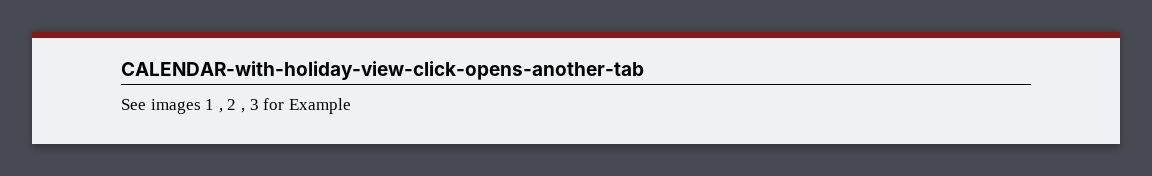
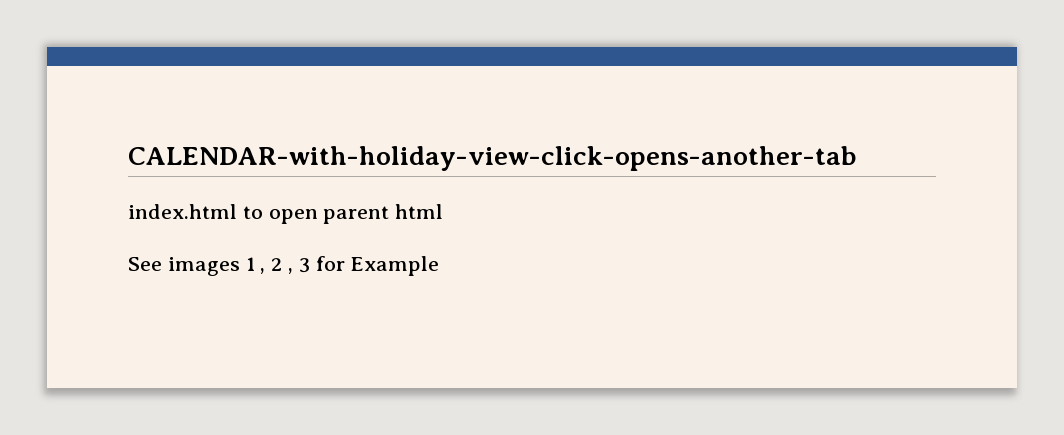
(644, 70) none -> [128,204,444,224] // index.html to open parent html

